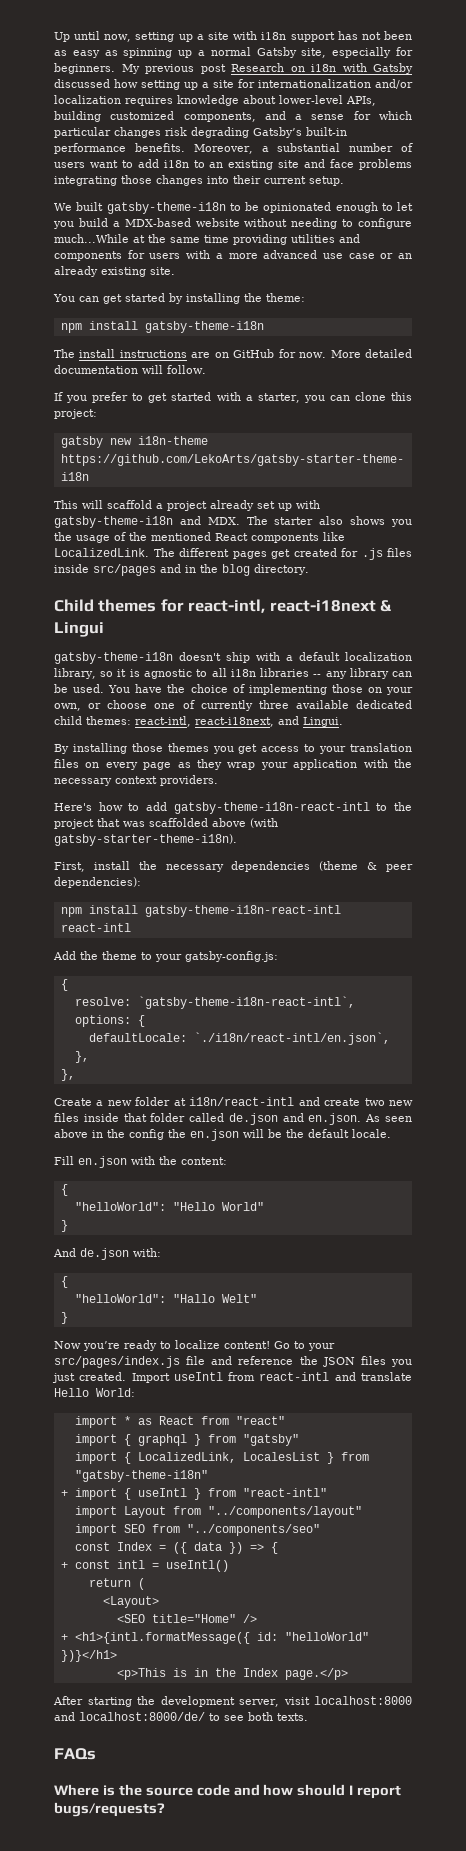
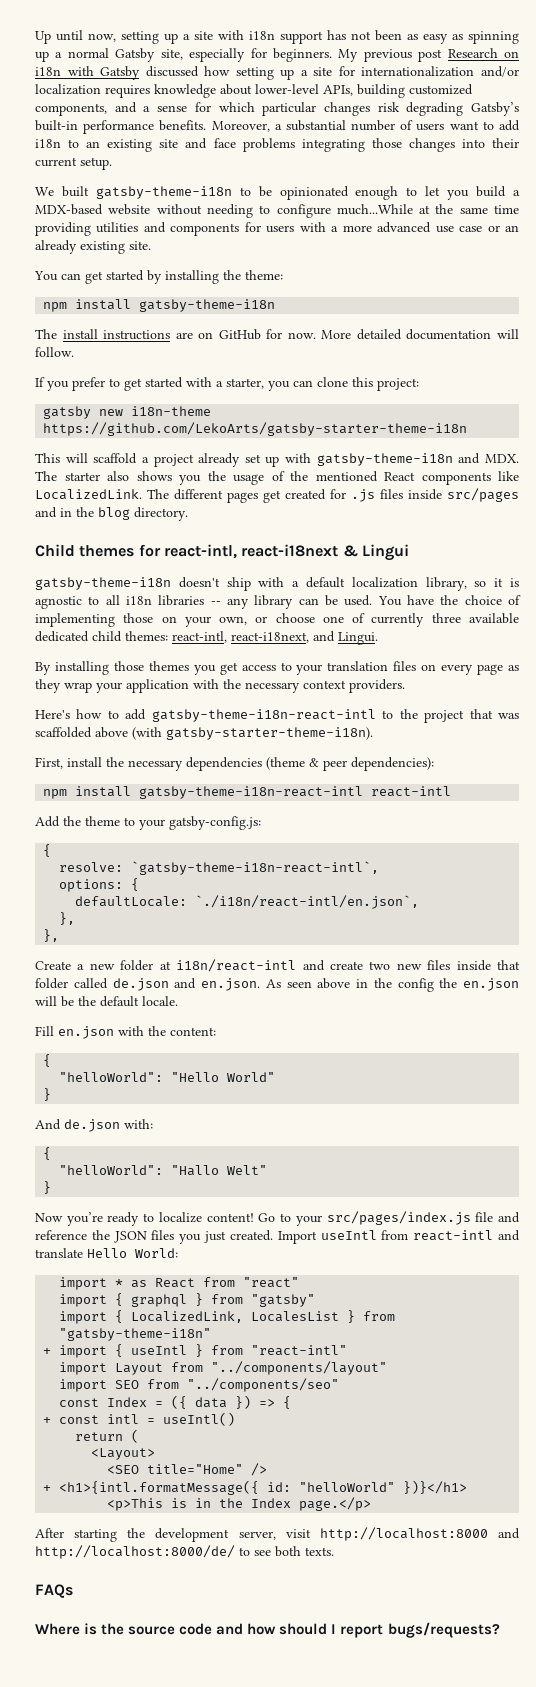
[314,1696,412,1705] [54,1712,205,1721] localhost:8000 and localhost:8000/de/ -> [319,1527,520,1541] [35,1545,235,1559] http://localhost:8000 and http://localhost:8000/de/

